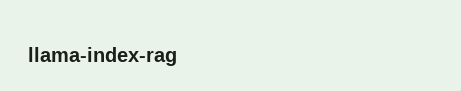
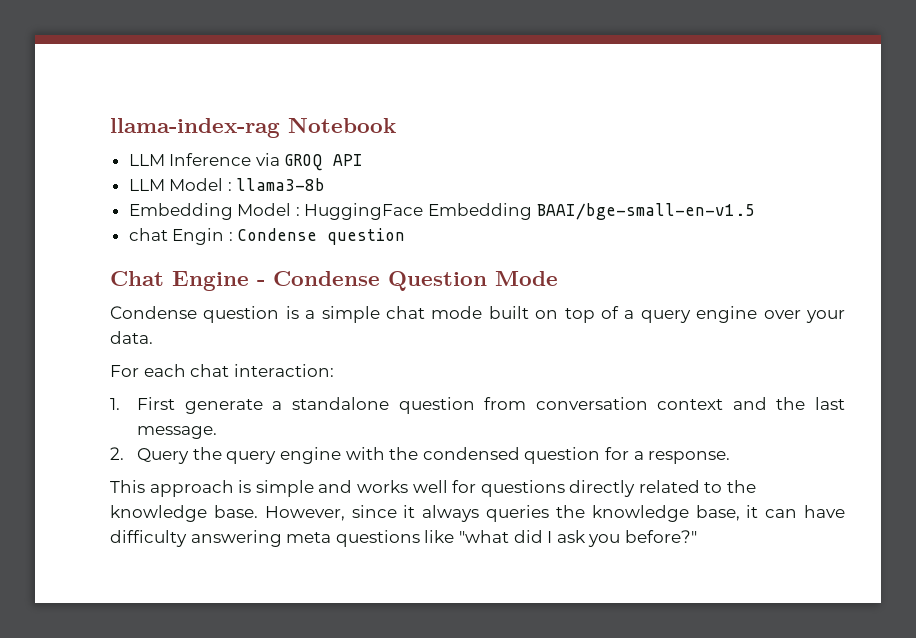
(177, 56) none -> [288,118,396,133] [128,153,364,171] [128,178,326,191] [128,203,755,220] [128,228,406,245] [110,271,558,291] [110,306,845,323] [110,331,153,344] [110,364,334,377] [110,397,846,414] [137,426,218,439] [110,447,731,464] [110,480,757,497] [110,505,845,522] [110,530,697,547] Notebook // LLM Inference via GROQ API // LLM Model : llama3-8b // Embedding Model : HuggingFace Embedding BAAI/bge-small-en-v1.5 // chat Engin : Condense question // Chat Engine - Condense Question Mode // Condense question is a simple chat mode built on top of a query engine over your data. // For each chat interaction: // 1. First generate a standalone question from conversation context and the last message. // 2. Query the query engine with the condensed question for a response. // This approach is simple and works well for questions directly related to the knowledge base. However, since it always queries the knowledge base, it can have difficulty answering meta questions like "what did I ask you before?"

